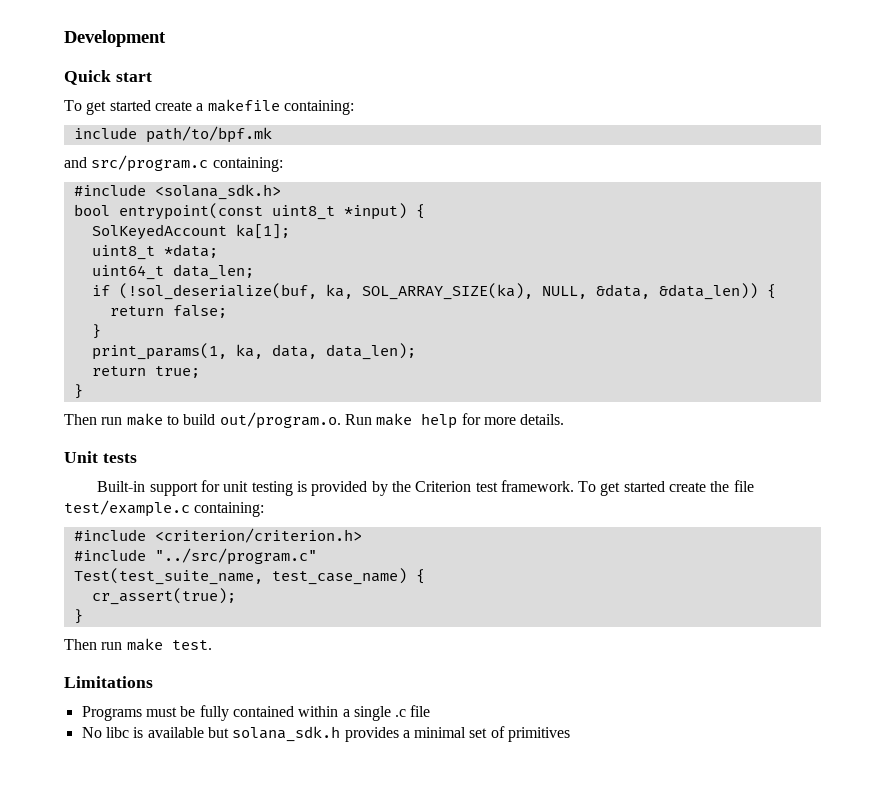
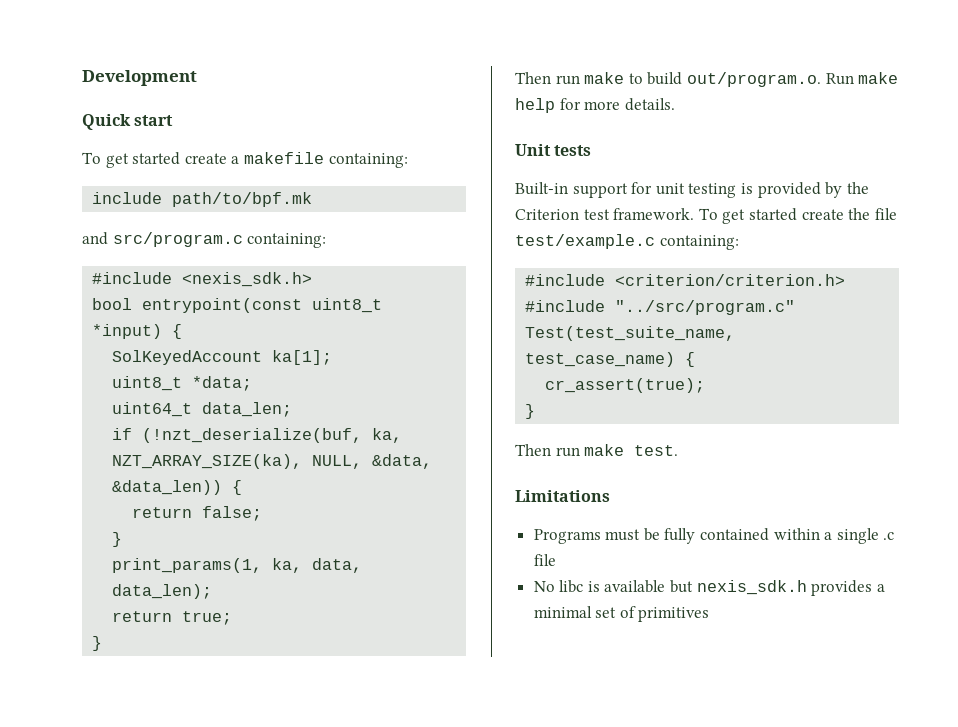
[154,184,281,200] <solana_sdk.h> -> [182,272,313,287] <nexis_sdk.h>
[118,283,533,300] (!sol_deserialize(buf, ka, SOL_ARRAY_SIZE(ka), -> [142,428,403,443] [112,454,303,469] (!nzt_deserialize(buf, ka, NZT_ARRAY_SIZE(ka),
[232,726,341,742] solana_sdk.h -> [696,580,807,595] nexis_sdk.h

